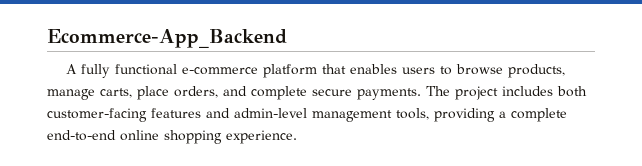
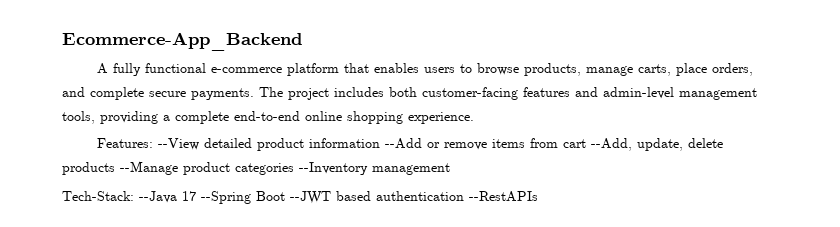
(297, 137) none -> [96,138,723,151] [62,161,450,175] [62,191,538,204] // Features: --View detailed product information --Add or remove items from cart --Add, update, delete products --Manage product categories --Inventory management // Tech-Stack: --Java 17 --Spring Boot --JWT based authentication --RestAPIs

